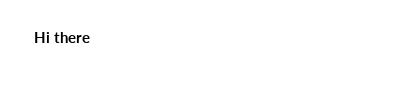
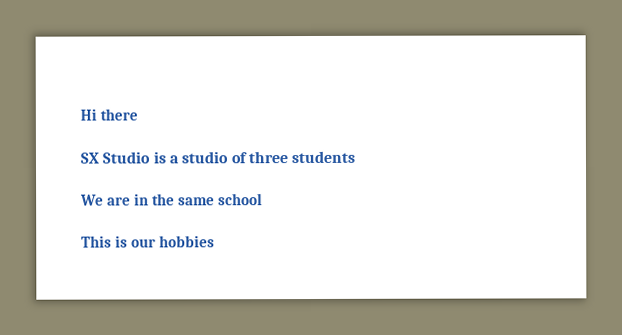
(90, 37) none -> [80,150,356,164] [80,193,264,206] [81,235,216,248] // SX Studio is a studio of three students // We are in the same school // This is our hobbies

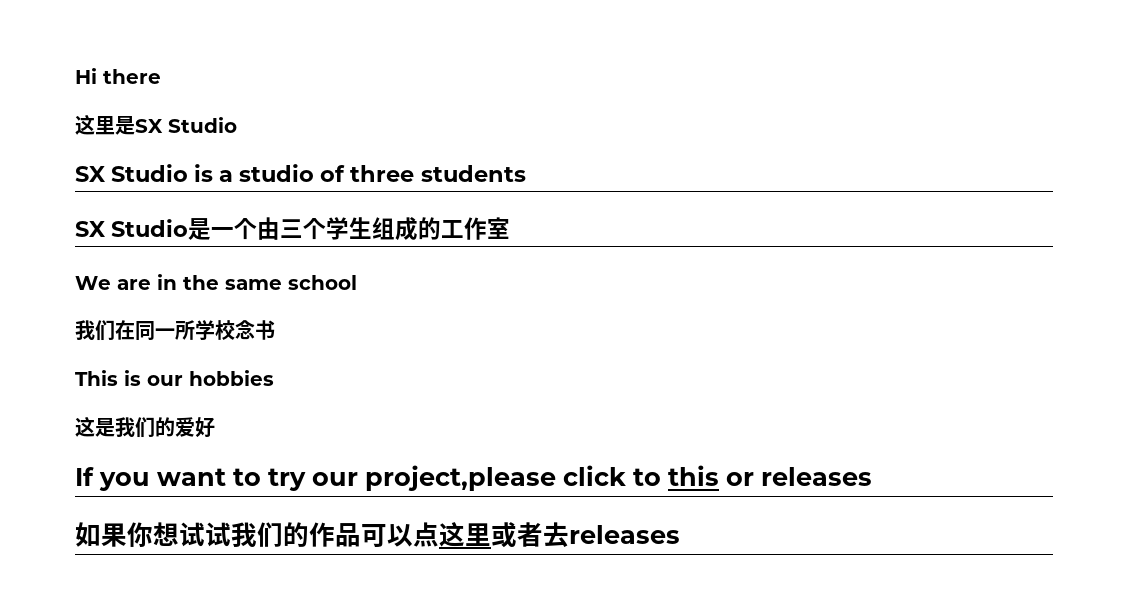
(139, 114) none -> [75,114,237,135] // 这里是SX Studio
(356, 157) none -> [75,217,511,241] // SX Studio是一个由三个学生组成的工作室
(264, 199) none -> [75,320,275,341] // 我们在同一所学校念书
(216, 241) none -> [75,416,215,438] [75,465,872,491] [75,522,680,548] // 这是我们的爱好 // If you want to try our project,please click to this or releases // 如果你想试试我们的作品可以点这里或者去releases

